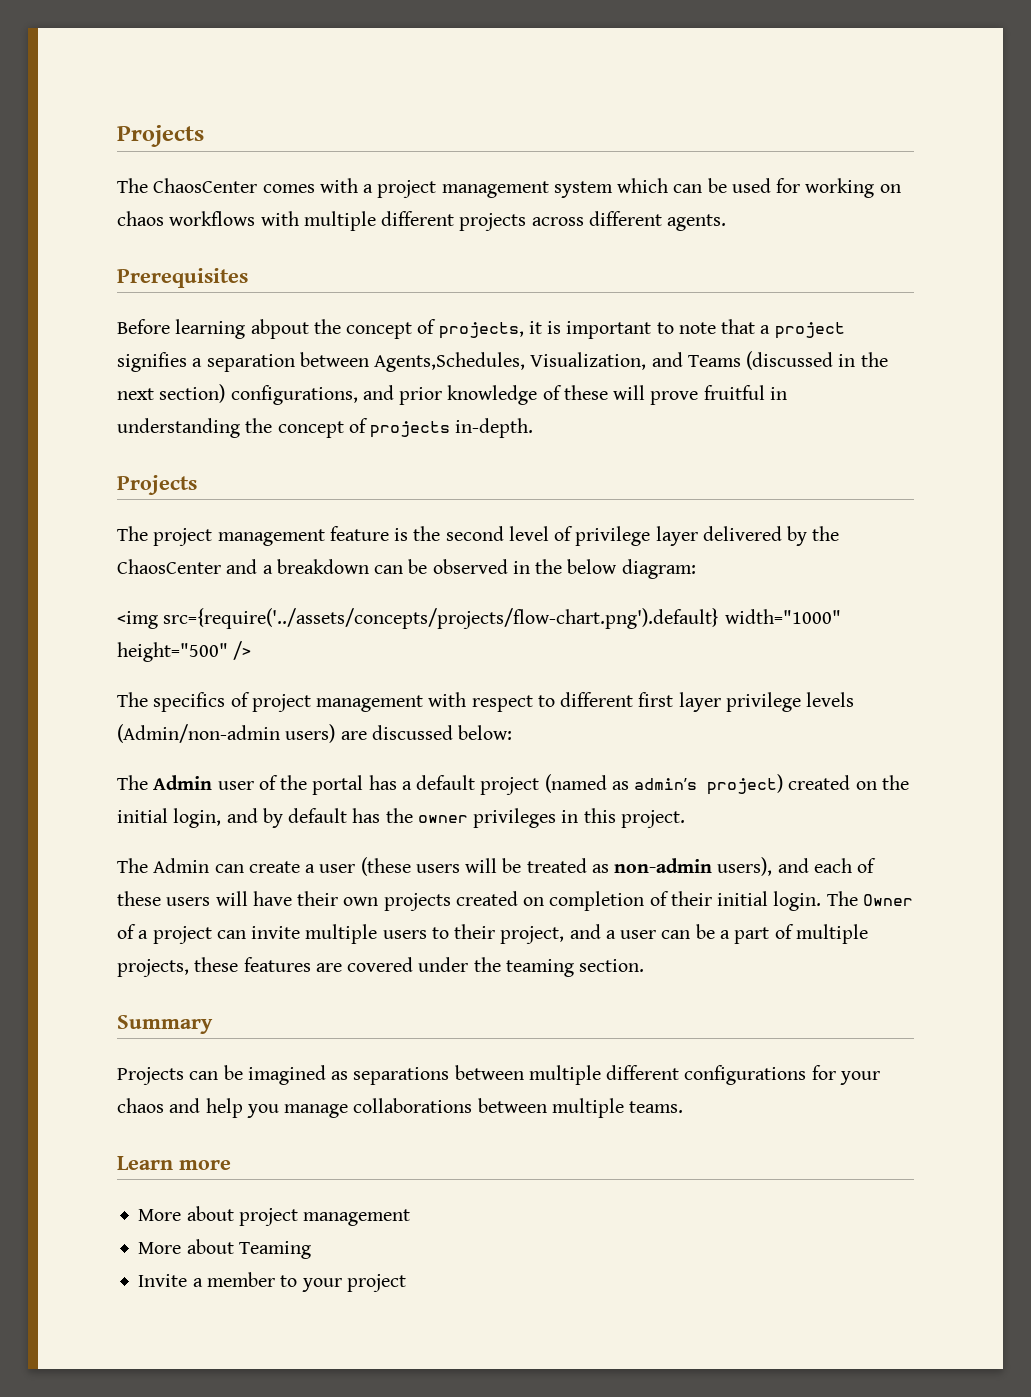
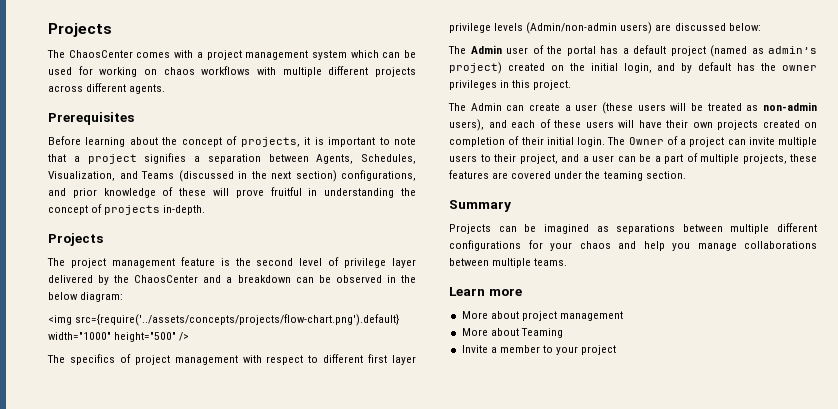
[250,319,309,339] abpout -> [129,137,158,145] about
[374,352,526,372] Agents,Schedules, -> [316,154,416,164] Agents, Schedules,

